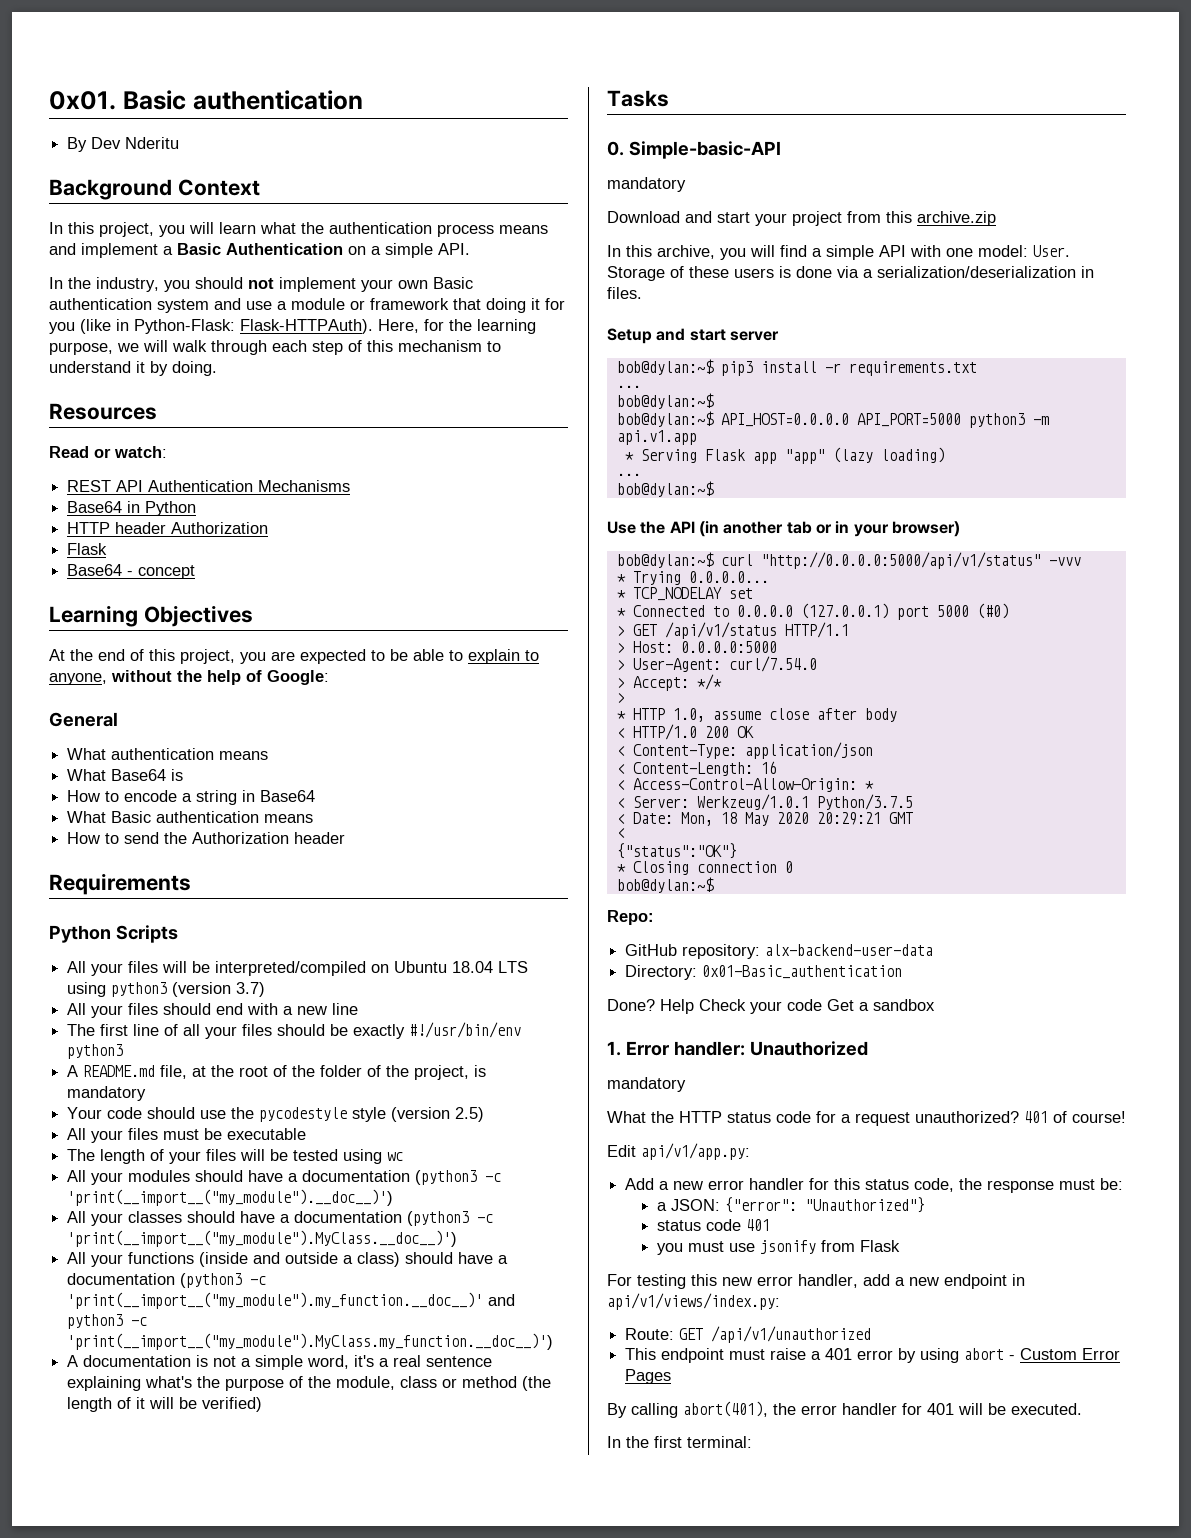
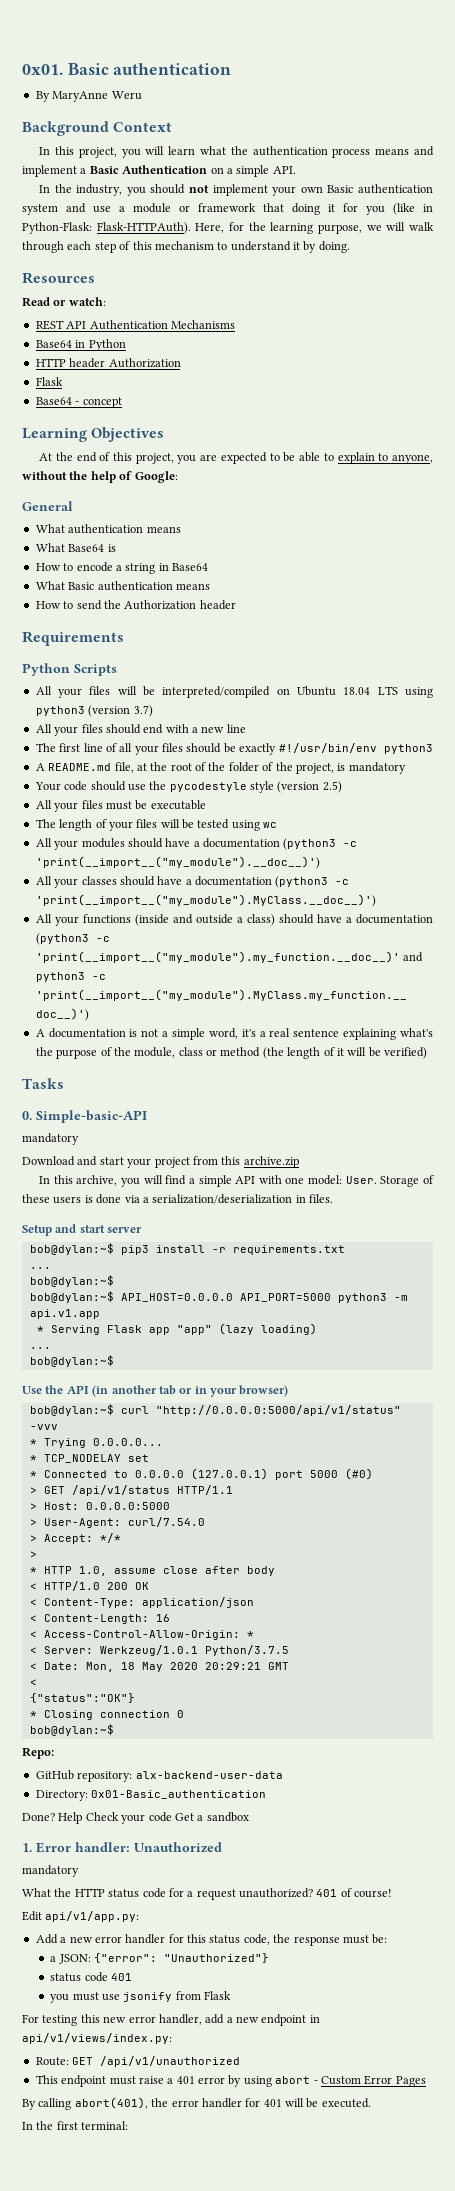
[91,137,180,149] Dev Nderitu -> [52,91,142,102] MaryAnne Weru

